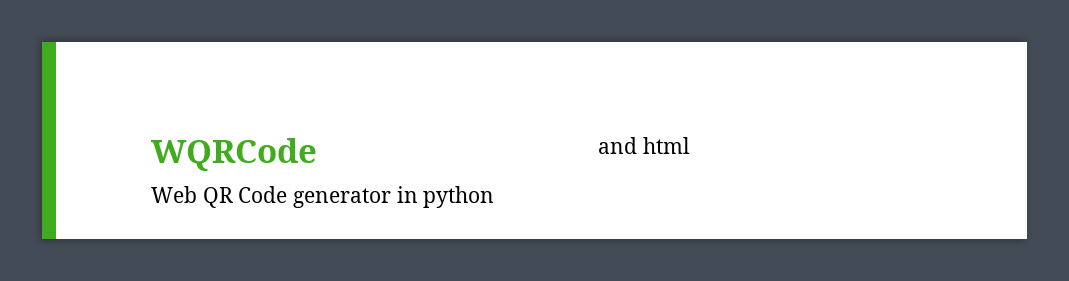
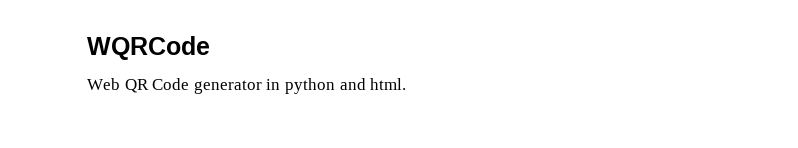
[642,137,690,154] html -> [370,78,407,90] html.

